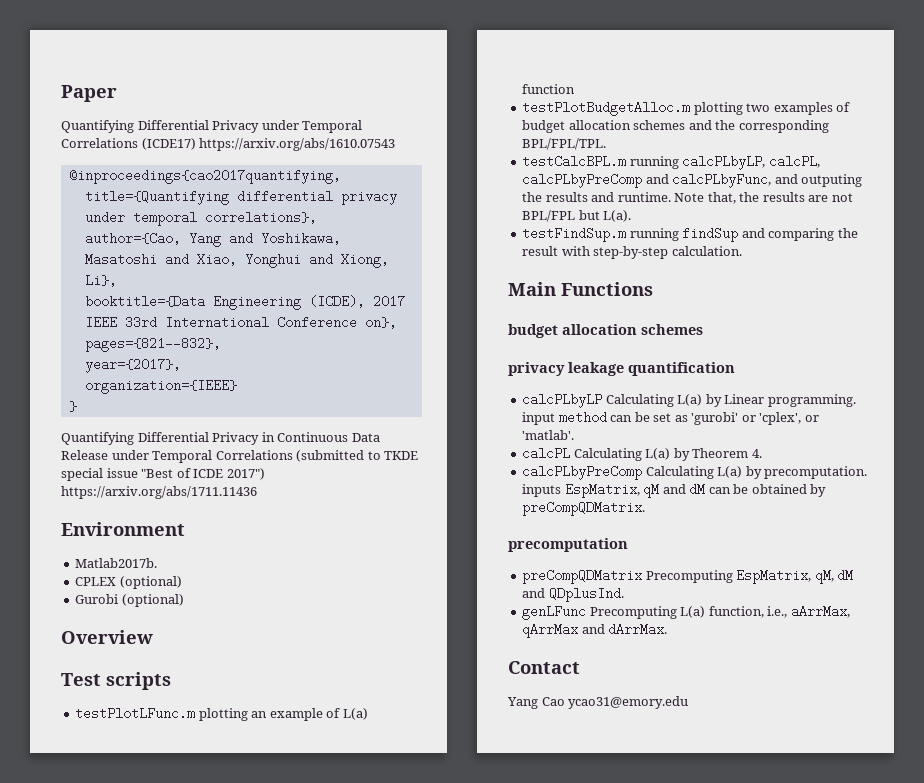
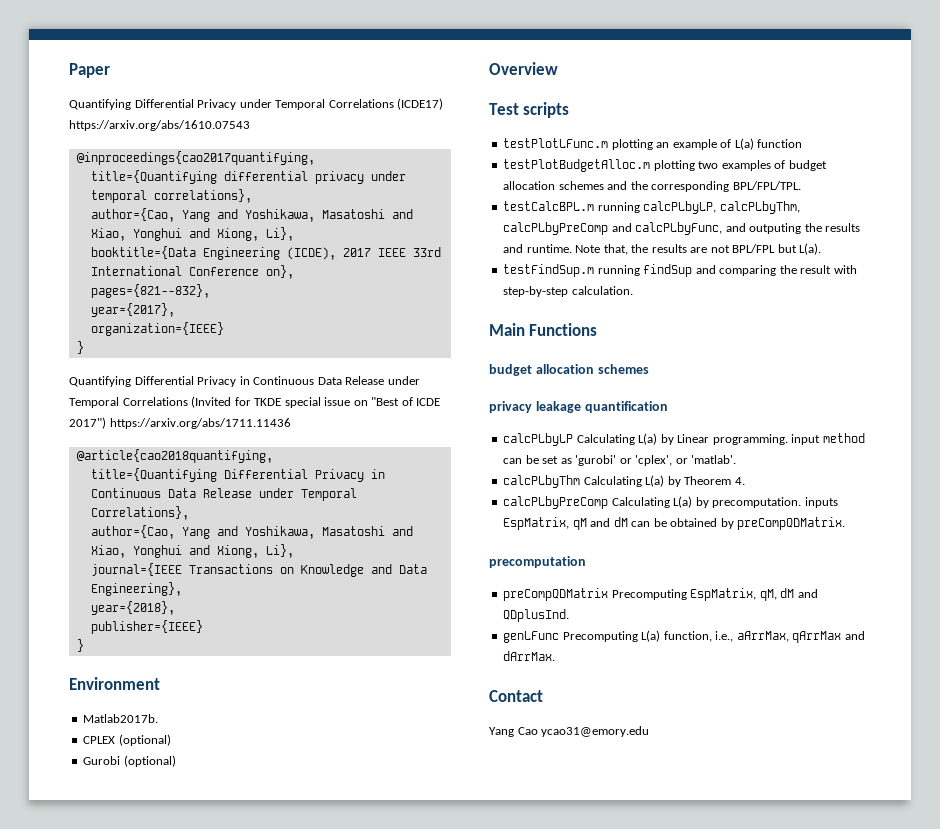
[296,450,381,462] (submitted to -> [191,396,251,408] (Invited for
(138, 473) none -> [353,400,368,406] on
(257, 492) none -> [76,449,273,463] [90,468,385,482] [90,488,357,501] [90,506,189,520] [90,525,413,539] [90,544,294,558] [90,563,427,577] [90,582,182,596] [90,601,175,615] [90,620,203,634] [76,639,84,652] // @article{cao2018quantifying, // title={Quantifying Differential Privacy in Continuous Data Release under Temporal Correlations}, // author={Cao, Yang and Yoshikawa, Masatoshi and Xiao, Yonghui and Xiong, Li}, // journal={IEEE Transactions on Knowledge and Data Engineering}, // year={2018}, // publisher={IEEE} // }
[768,155,820,168] calcPL, -> [719,201,800,214] calcPLbyThm,
[522,447,571,460] calcPL -> [503,475,581,488] calcPLbyThm

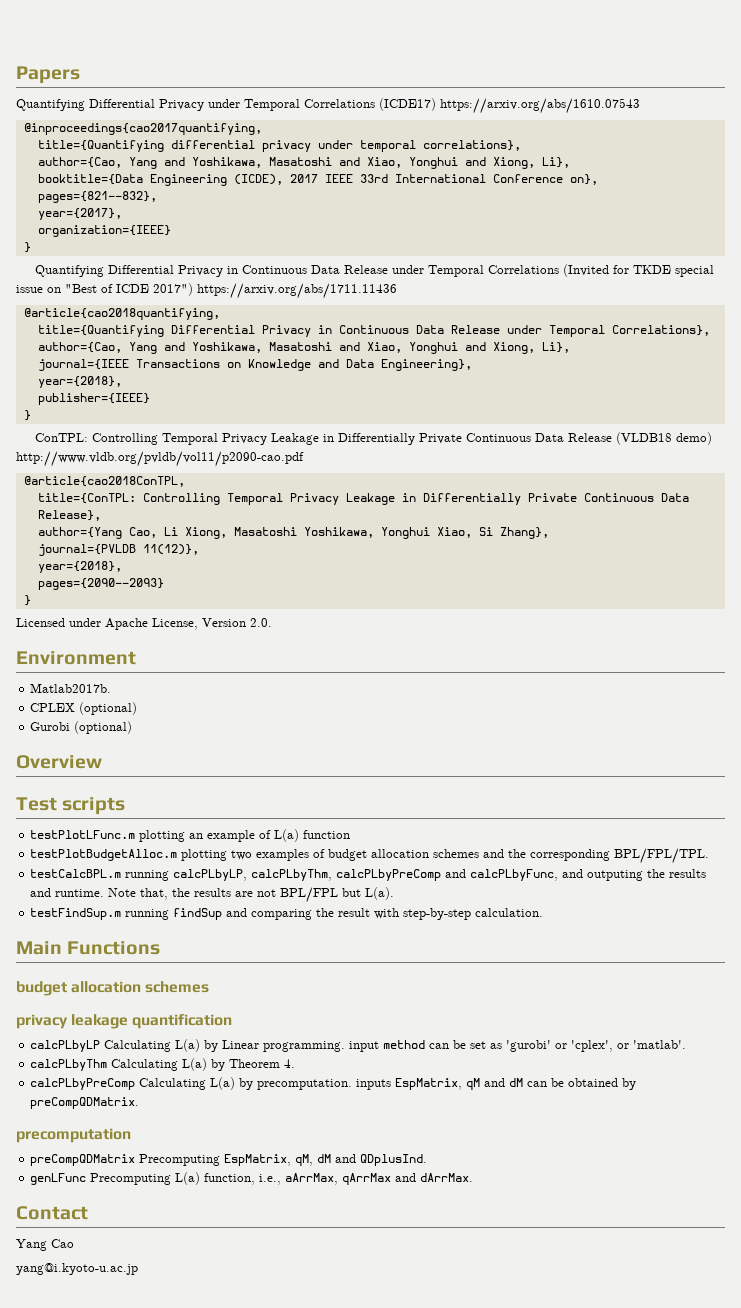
[69,63,110,78] Paper -> [16,66,80,84] Papers
(84, 645) none -> [34,432,712,445] [16,451,304,467] [23,476,185,487] [37,493,689,505] [37,510,101,521] [37,527,549,539] [37,544,199,556] [37,561,122,573] [37,578,164,590] [23,595,31,606] [16,618,272,630] // ConTPL: Controlling Temporal Privacy Leakage in Differentially Private Continuous Data Release (VLDB18 demo) http://www.vldb.org/pvldb/vol11/p2090-cao.pdf // @article{cao2018ConTPL, // title={ConTPL: Controlling Temporal Privacy Leakage in Differentially Private Continuous Data Release}, // author={Yang Cao, Li Xiong, Masatoshi Yoshikawa, Yonghui Xiao, Si Zhang}, // journal={PVLDB 11(12)}, // year={2018}, // pages={2090--2093} // } // Licensed under Apache License, Version 2.0.
[541,726,650,737] ycao31@emory.edu -> [16,1263,138,1275] // yang@i.kyoto-u.ac.jp

